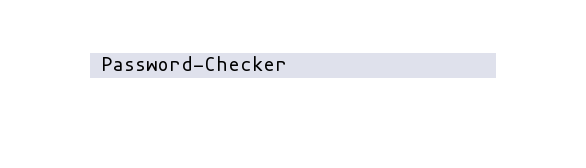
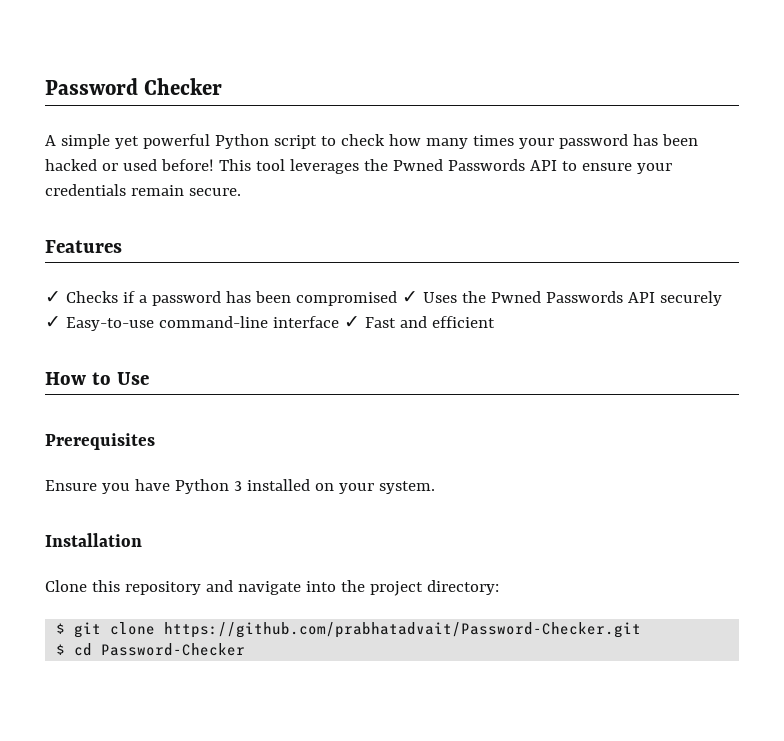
(101, 63) none -> [45,78,223,95] [45,134,698,149] [45,159,672,174] [45,184,241,196] [45,240,122,253] [45,291,722,306] [45,316,495,331] [45,372,149,385] [45,433,155,450] [45,479,435,494] [45,533,142,547] [45,580,499,596] [56,622,642,638] [56,643,93,656] Password Checker // A simple yet powerful Python script to check how many times your password has been hacked or used before! This tool leverages the Pwned Passwords API to ensure your credentials remain secure. // Features // ✓ Checks if a password has been compromised ✓ Uses the Pwned Passwords API securely ✓ Easy-to-use command-line interface ✓ Fast and efficient // How to Use // Prerequisites // Ensure you have Python 3 installed on your system. // Installation // Clone this repository and navigate into the project directory: // $ git clone https://github.com/prabhatadvait/Password-Checker.git // $ cd

